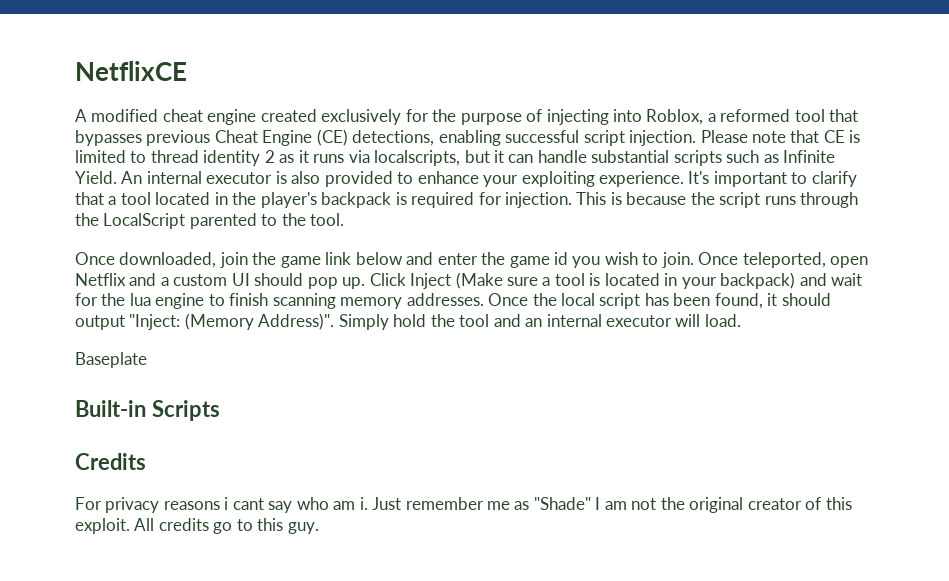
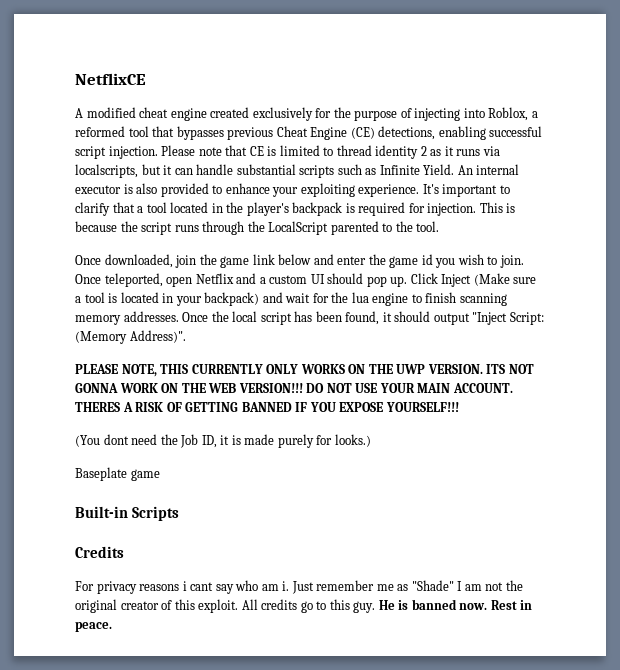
[129,314,181,330] "Inject: -> [472,312,544,325] "Inject Script:
[338,314,741,330] Simply hold the tool and an internal executor will load. -> [75,364,534,377] [75,383,513,393] [75,402,459,412] [75,434,371,448] // PLEASE NOTE, THIS CURRENTLY ONLY WORKS ON THE UWP VERSION. ITS NOT GONNA WORK ON THE WEB VERSION!!! DO NOT USE YOUR MAIN ACCOUNT. THERES A RISK OF GETTING BANNED IF YOU EXPOSE YOURSELF!!! // (You dont need the Job ID, it is made purely for looks.)
(147, 360) none -> [130,469,160,481] game
(319, 528) none -> [378,599,533,610] [75,622,112,632] He is banned now. Rest in peace.

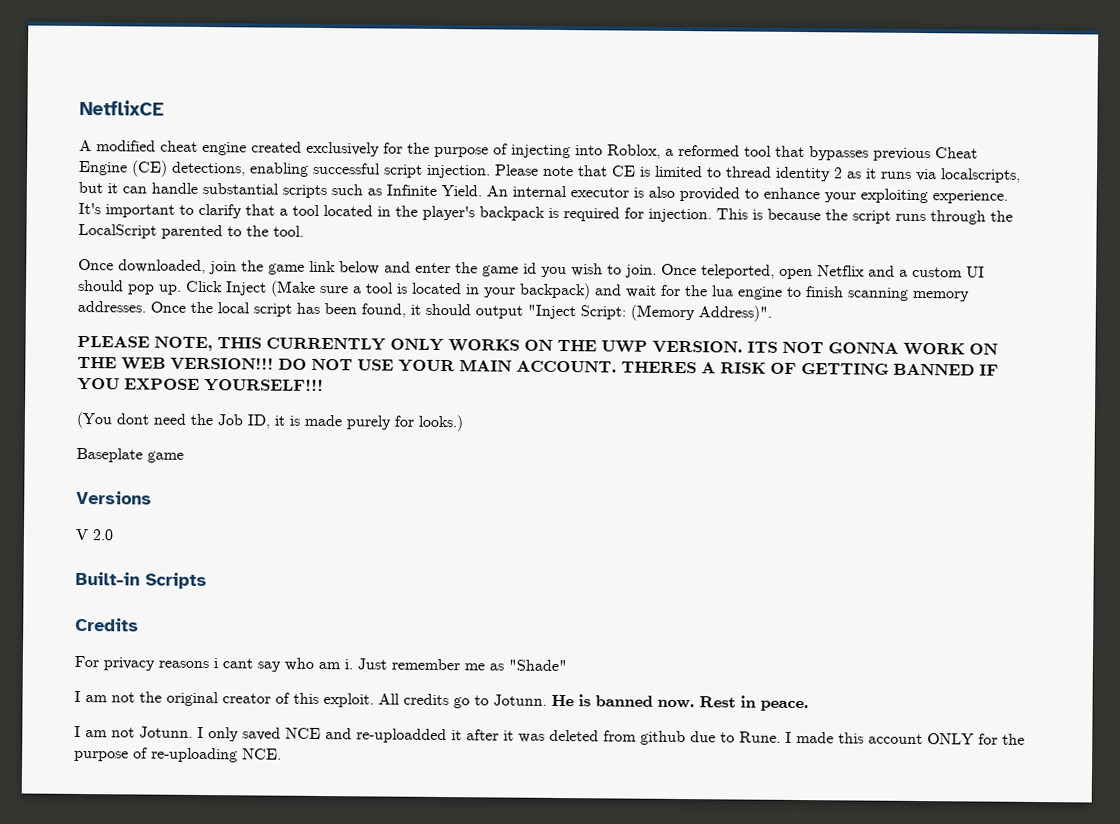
(160, 475) none -> [76,490,152,505] [75,528,114,541] // Versions // V 2.0
(454, 585) none -> (567, 665) //
[329,599,376,613] this guy. -> [493,694,547,706] Jotunn.
(112, 627) none -> [74,725,1025,746] [74,747,282,763] // I am not Jotunn. I only saved NCE and re-uploadded it after it was deleted from github due to Rune. I made this account ONLY for the purpose of re-uploading NCE.

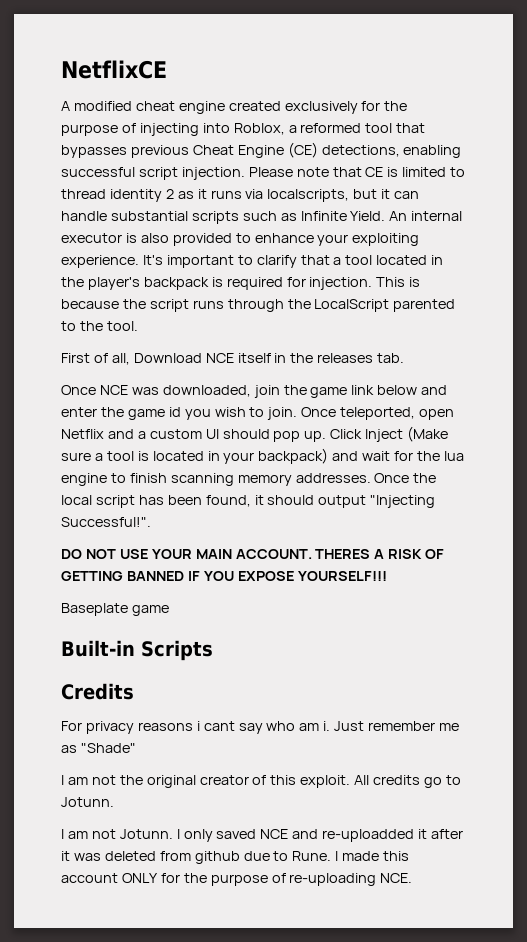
[78,258,114,271] // Once -> [61,353,405,365] [61,385,159,395] // First of all, Download NCE itself in the releases tab. // Once NCE was
[527,304,772,322] [77,335,998,356] [77,356,274,371] "Inject Script: (Memory Address)". // PLEASE NOTE, THIS CURRENTLY ONLY WORKS ON THE UWP VERSION. ITS NOT GONNA WORK ON THE WEB VERSION!!! -> [370,495,436,508] [61,517,151,527] "Injecting Successful!". //
[76,411,463,432] // (You dont need the Job ID, it is made purely for looks.) -> (387, 576) none
[76,490,152,505] [75,528,114,541] // Versions // V 2.0 -> (169, 610) none
[551,694,809,712] He is banned now. Rest in peace. -> (114, 802) none

